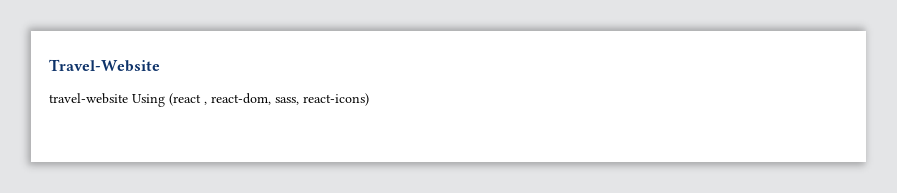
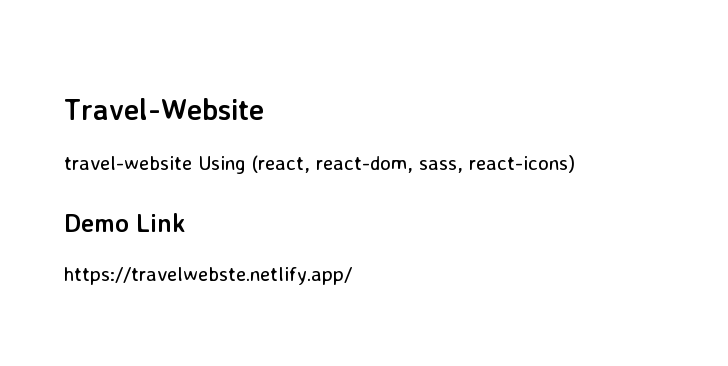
[169,93,207,106] (react , -> [252,155,310,173] (react,
(369, 99) none -> [64,213,185,232] [64,267,352,285] // Demo Link // https://travelwebste.netlify.app/

